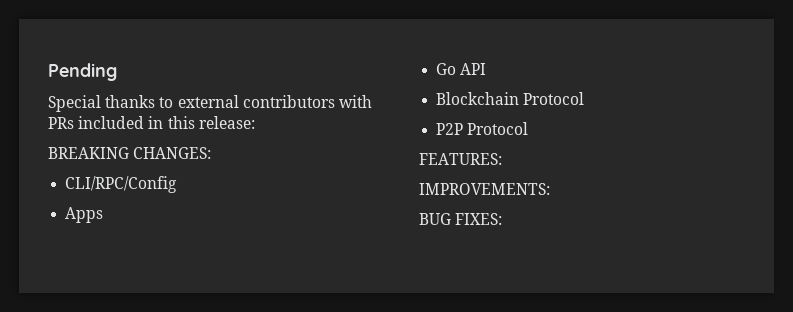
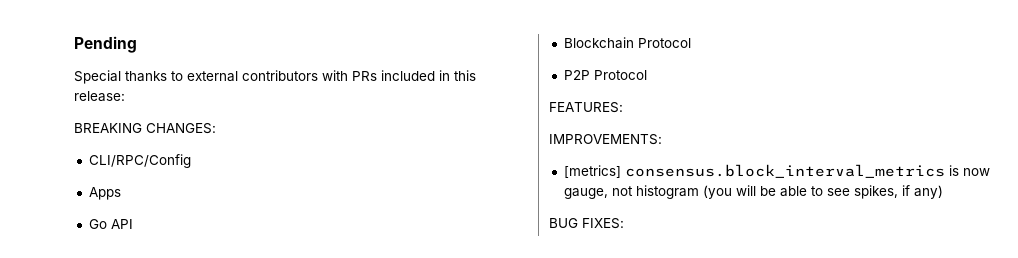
(550, 189) none -> [563,164,990,178] [563,185,943,199] // [metrics] consensus.block_interval_metrics is now gauge, not histogram (you will be able to see spikes, if any)

